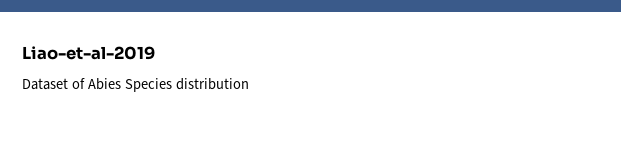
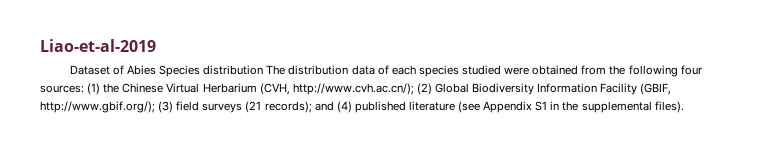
(249, 84) none -> [266,65,702,77] [40,83,672,95] [40,101,684,113] The distribution data of each species studied were obtained from the following four sources: (1) the Chinese Virtual Herbarium (CVH, http://www.cvh.ac.cn/); (2) Global Biodiversity Information Facility (GBIF, http://www.gbif.org/); (3) field surveys (21 records); and (4) published literature (see Appendix S1 in the supplemental files).

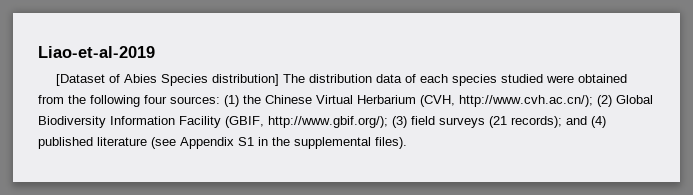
[69,65,110,75] Dataset -> [56,74,106,86] [Dataset
[203,65,264,75] distribution -> [212,74,280,86] distribution]

